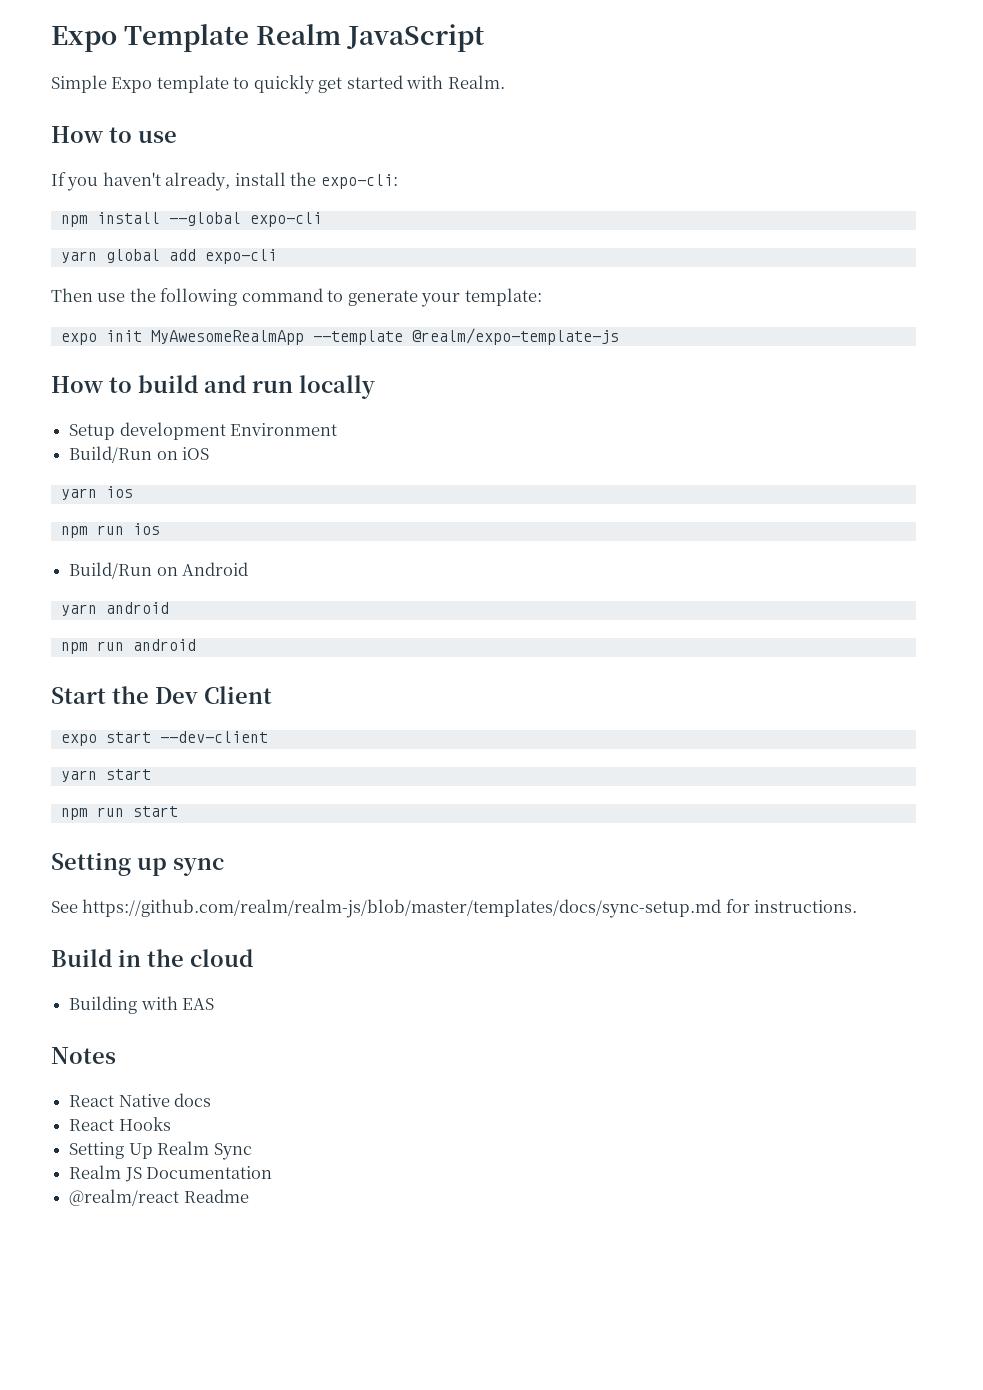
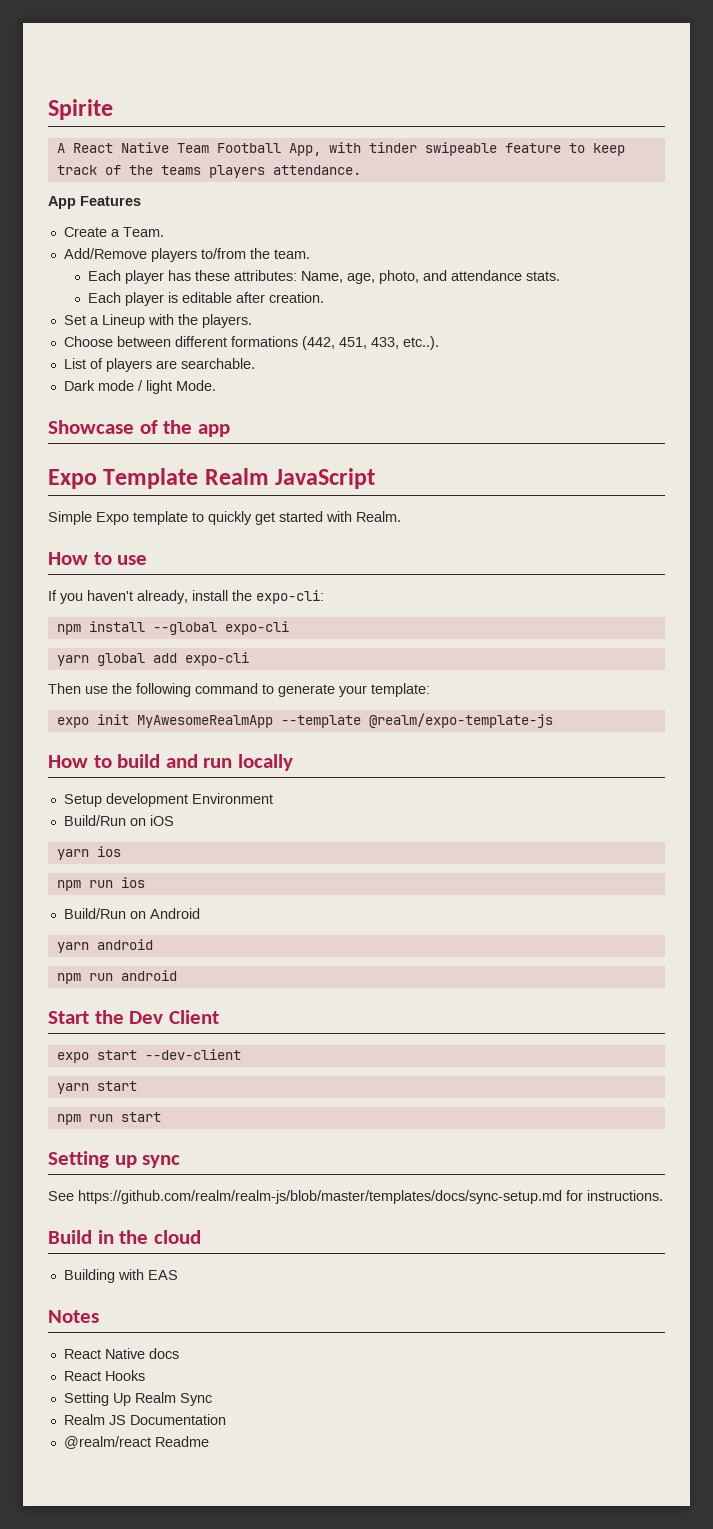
(51, 39) none -> [48,99,113,120] [56,142,625,156] [56,165,361,178] [48,196,141,209] [63,227,164,237] [63,248,310,262] [88,270,561,284] [88,292,325,306] [63,314,252,328] [63,336,439,350] [63,358,255,372] [63,380,216,394] [48,420,230,437] Spirite // A React Native Team Football App, with tinder swipeable feature to keep track of the teams players attendance. // App Features // Create a Team. // Add/Remove players to/from the team. // Each player has these attributes: Name, age, photo, and attendance stats. // Each player is editable after creation. // Set a Lineup with the players. // Choose between different formations (442, 451, 433, etc..). // List of players are searchable. // Dark mode / light Mode. // Showcase of the app //

